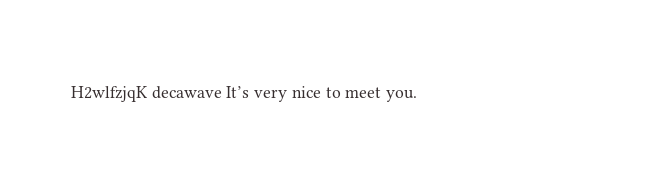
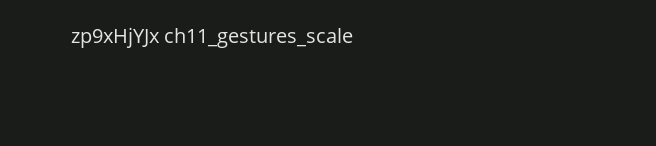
[71,86,418,102] H2wlfzjqK decawave It’s very nice to meet you. -> [71,27,354,48] zp9xHjYJx ch11_gestures_scale

